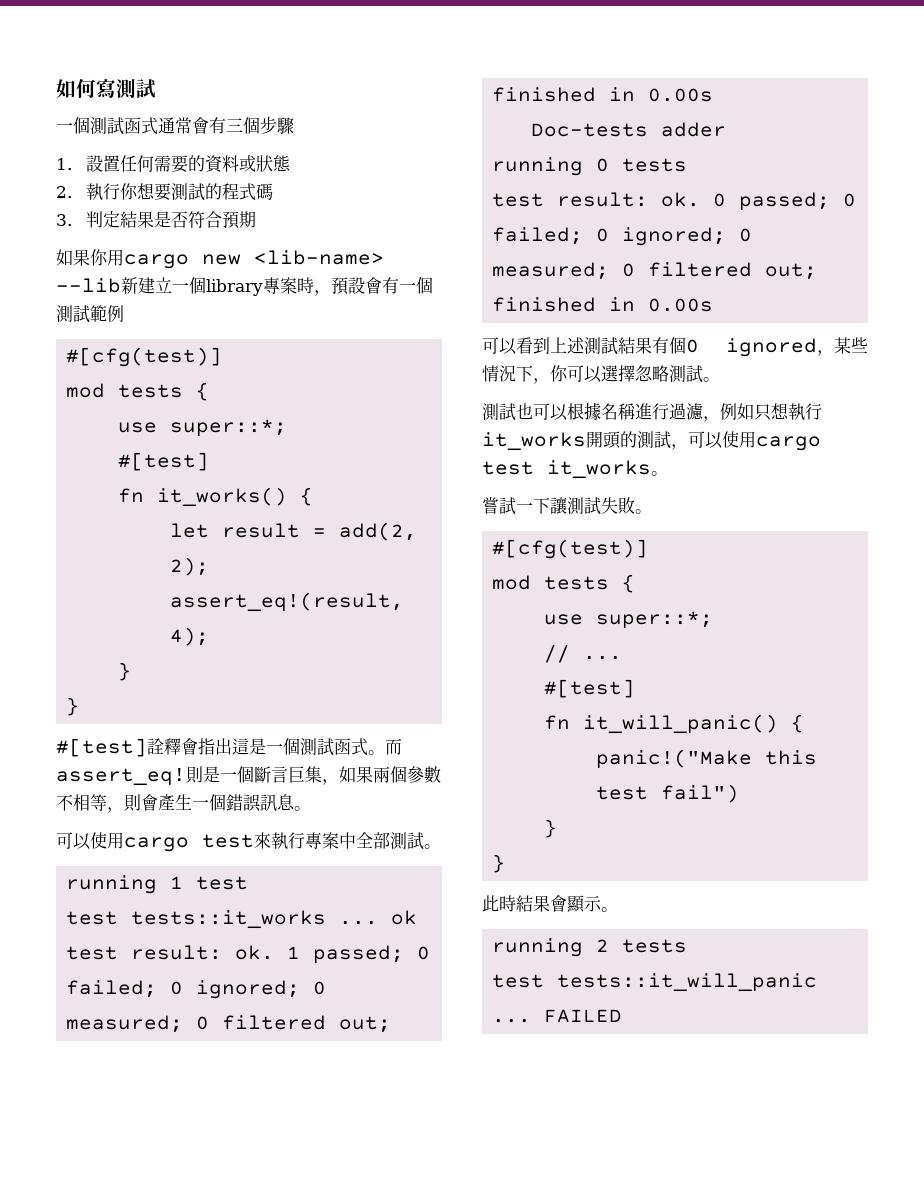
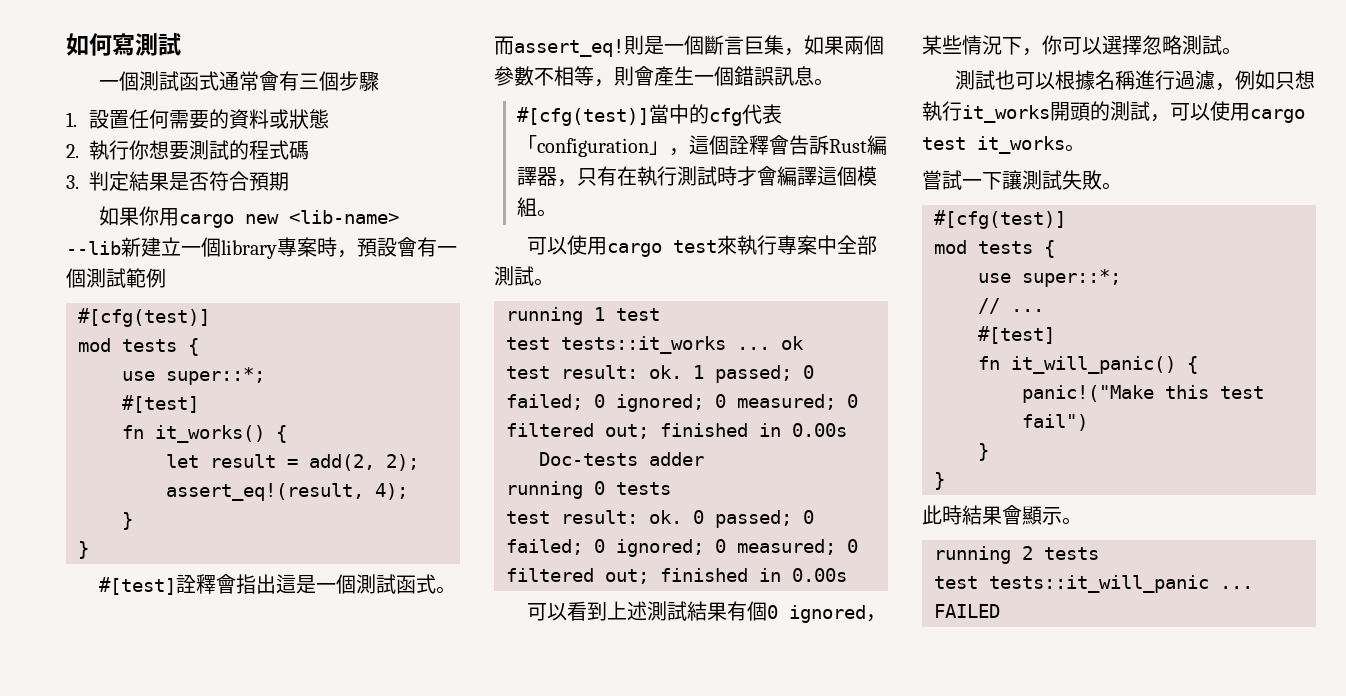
(311, 808) none -> [517,104,783,126] [517,135,888,157] [517,166,878,187] [517,197,558,217] // #[cfg(test)]當中的cfg代表「configuration」，這個詮釋會告訴Rust編譯器，只有在執行測試時才會編譯這個模組。

